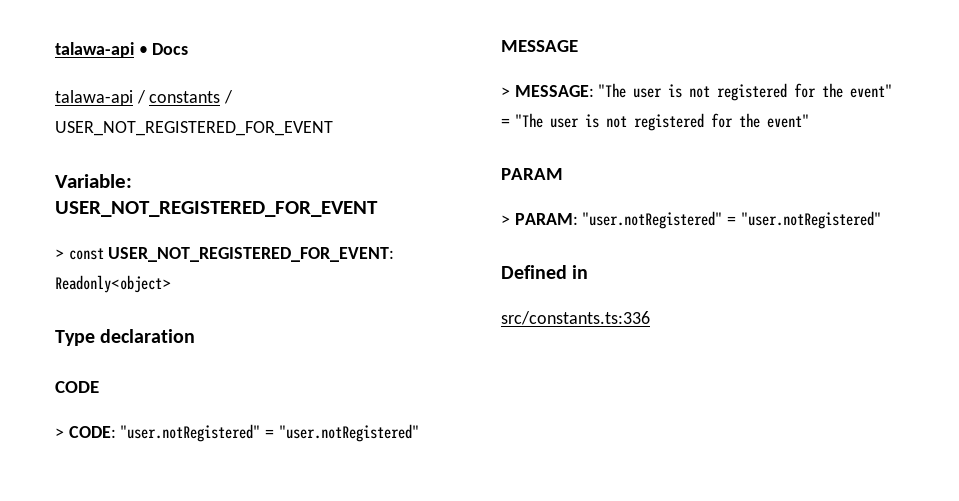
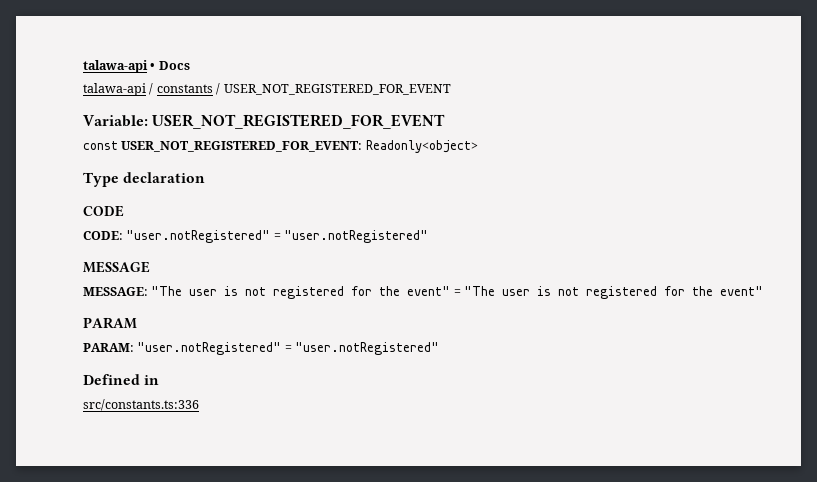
[55,249,64,259] > -> (446, 121) none
[55,428,64,438] > -> (124, 211) none
[501,87,510,97] > -> (150, 267) none
[501,215,510,225] > -> (137, 323) none

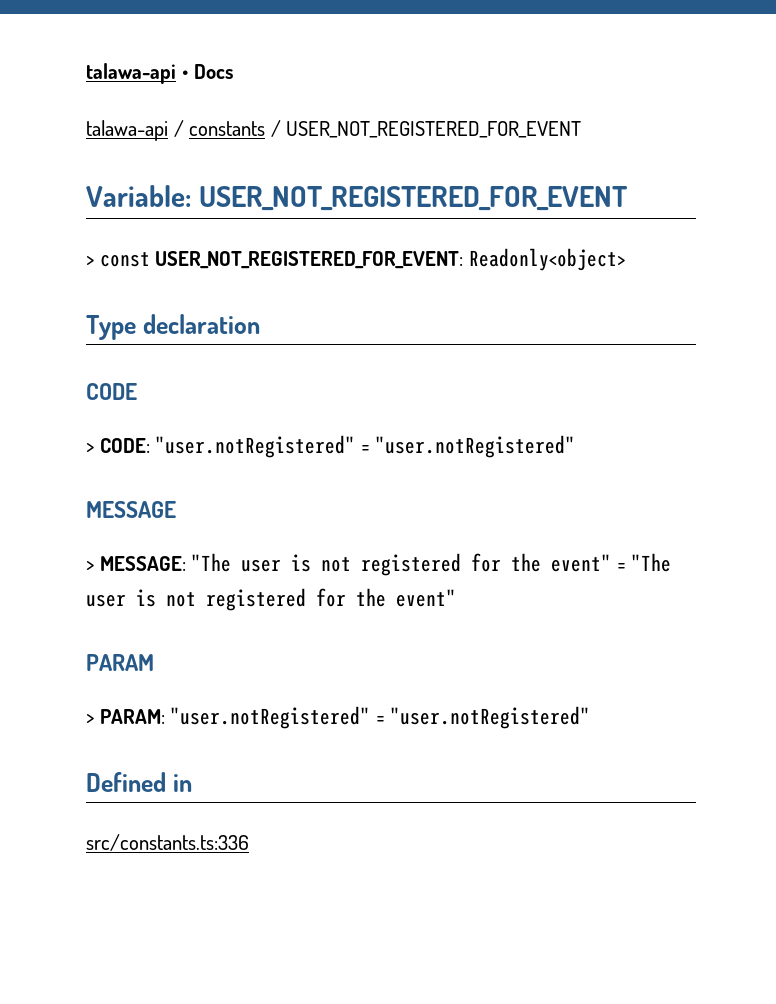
(446, 121) none -> [86,256,94,266] >
(124, 211) none -> [86,443,94,453] >
(150, 267) none -> [86,561,94,571] >
(137, 323) none -> [86,714,94,724] >

